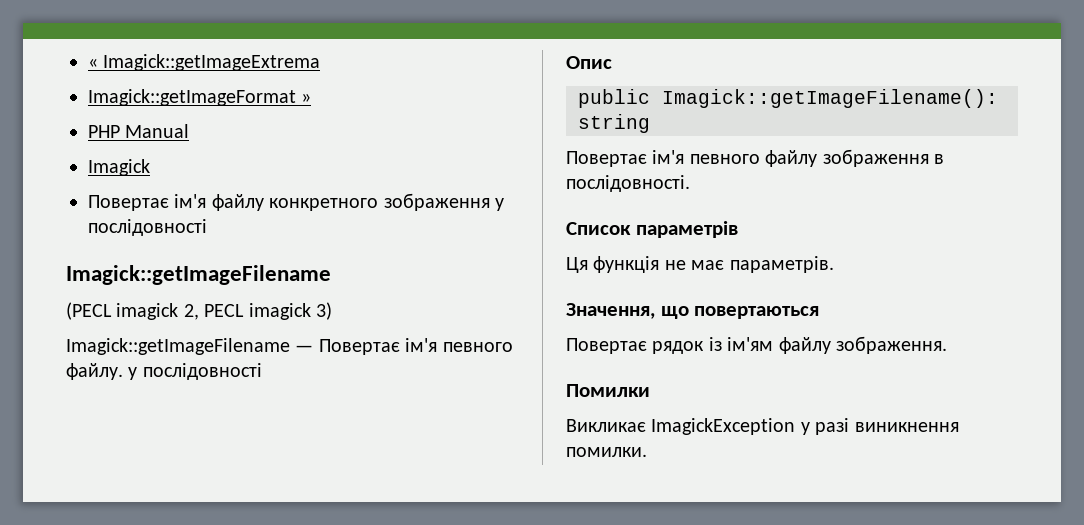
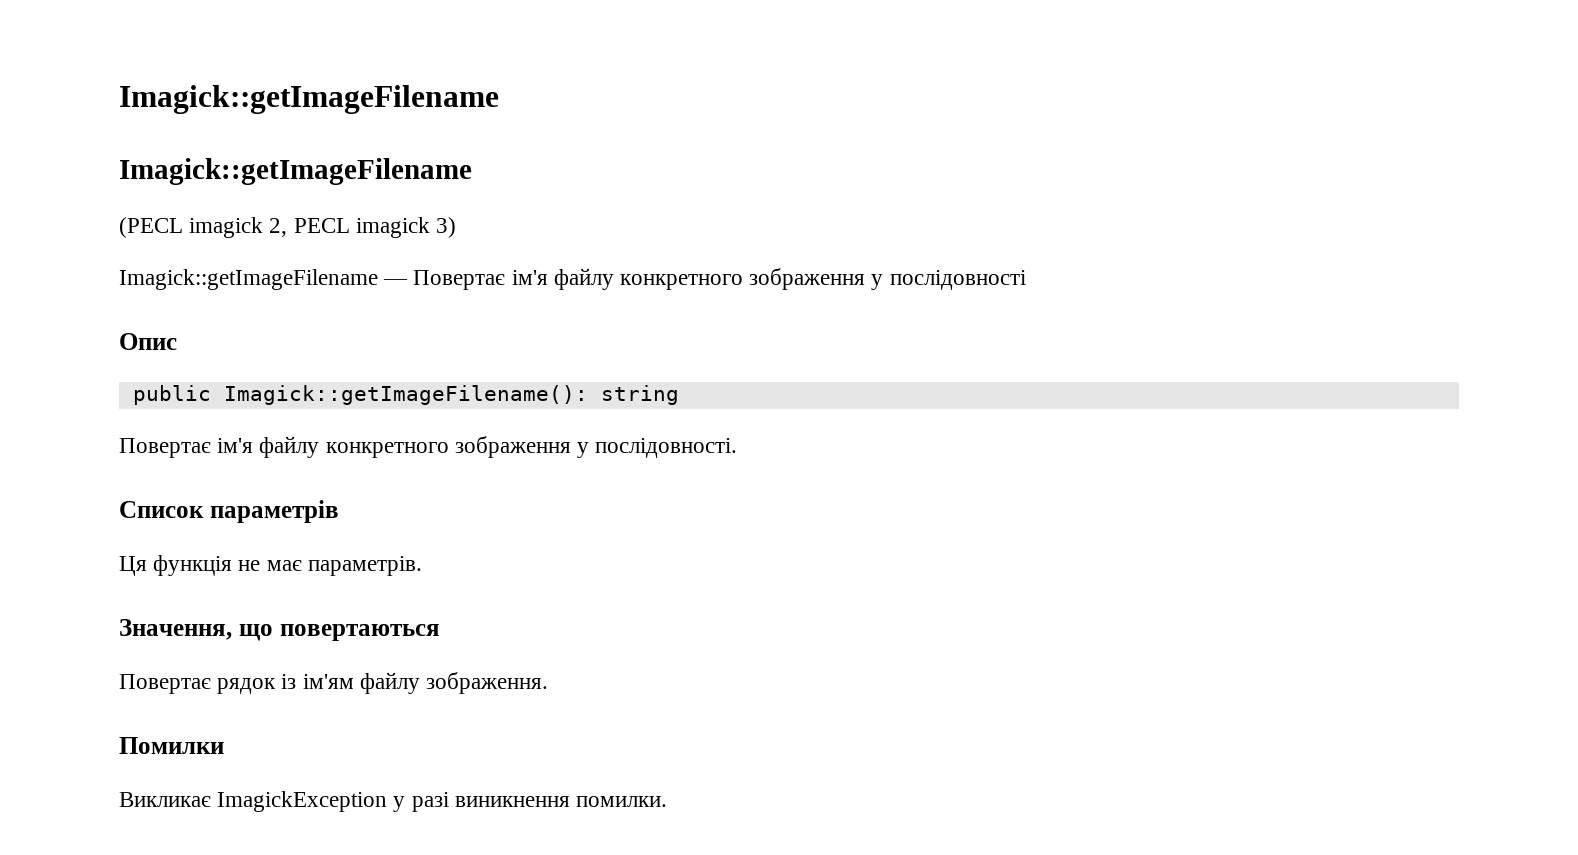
[88,54,321,71] [88,89,312,106] [88,124,190,138] [88,159,150,176] [88,193,504,211] [88,219,207,236] « Imagick::getImageExtrema // Imagick::getImageFormat » // PHP Manual // Imagick // Повертає ім'я файлу конкретного зображення у послідовності -> [119,85,499,114] Imagick::getImageFilename
[442,342,513,352] [66,363,123,380] певного файлу. -> [553,268,866,290] файлу конкретного зображення
[689,149,944,167] певного файлу зображення в -> [259,436,590,458] файлу конкретного зображення у

